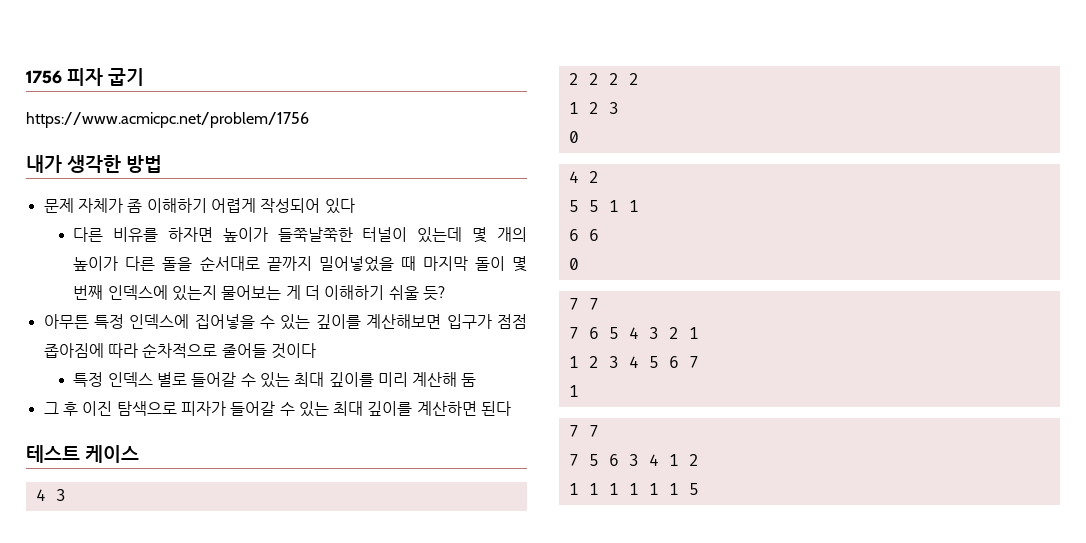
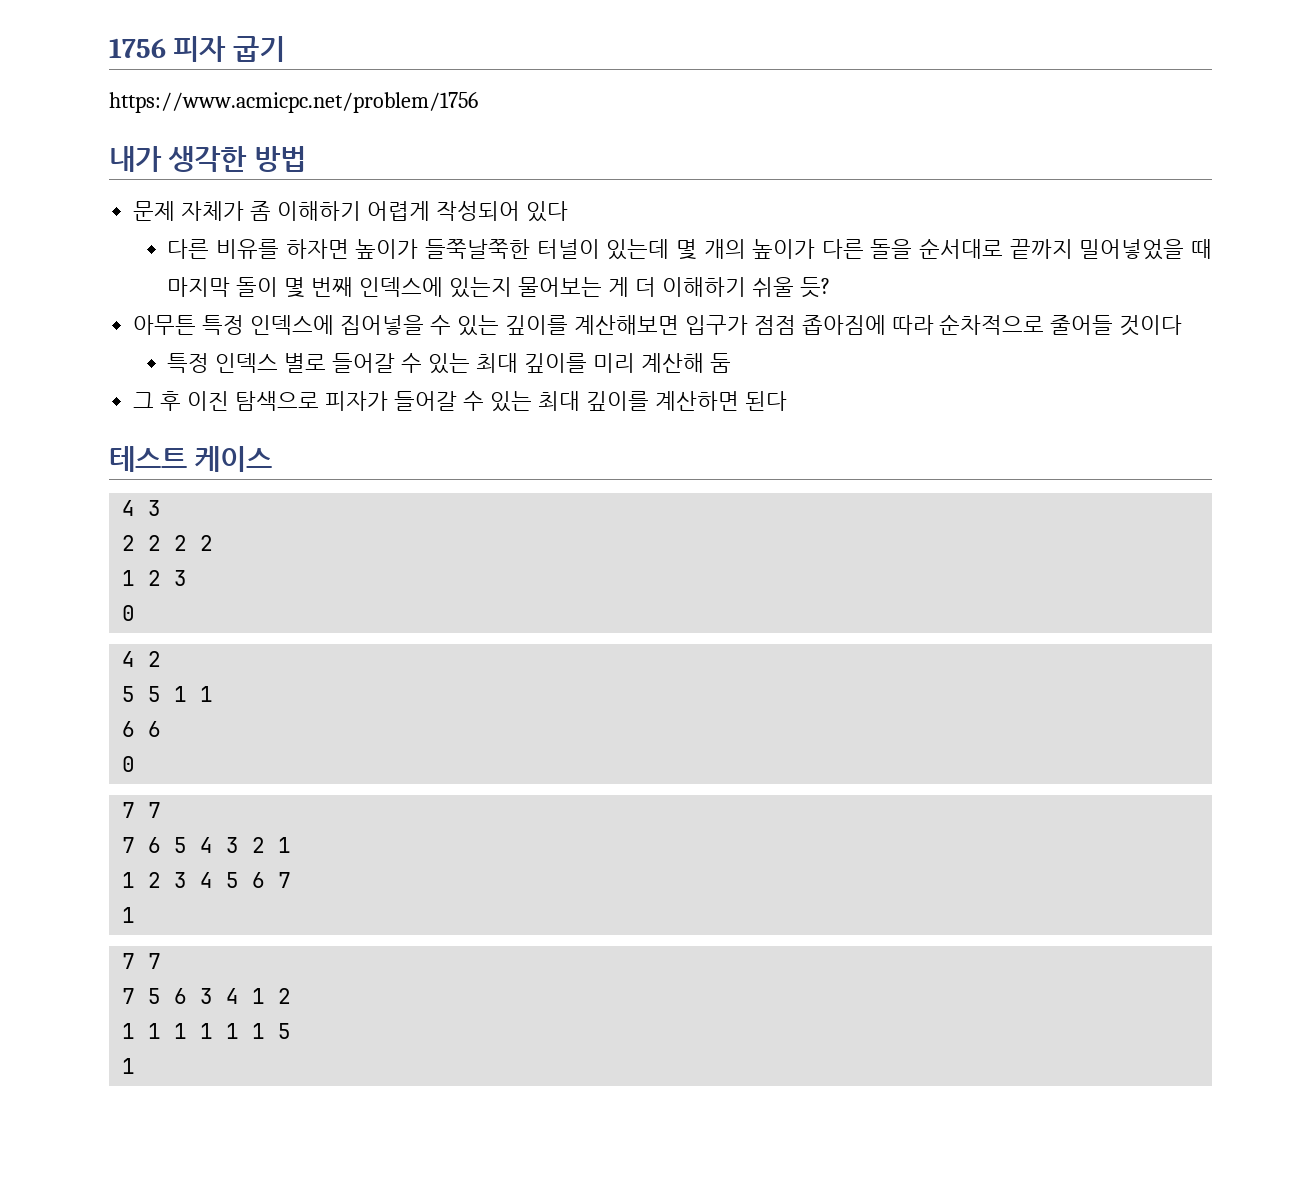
(699, 489) none -> [122,1058,136,1074] // 1

